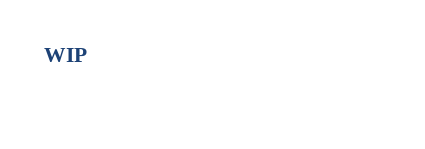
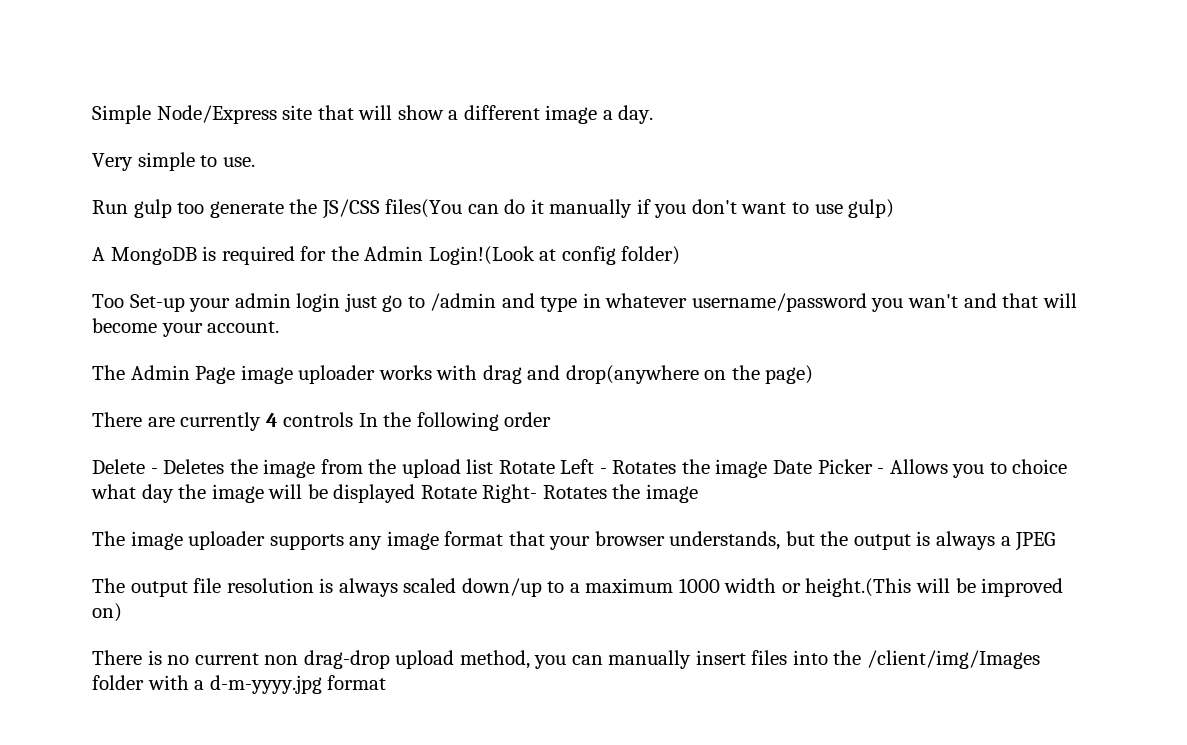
[44,48,87,62] WIP -> [92,105,654,124] [92,152,255,171] [92,199,895,219] [92,246,681,265] [92,293,1077,312] [92,318,280,337] [92,365,814,384] [92,412,552,431] [92,459,1068,478] [91,484,698,503] [92,531,1056,551] [92,578,1064,597] [92,603,122,622] [92,650,1041,669] [92,675,387,694] Simple Node/Express site that will show a different image a day. // Very simple to use. // Run gulp too generate the JS/CSS files(You can do it manually if you don't want to use gulp) // A MongoDB is required for the Admin Login!(Look at config folder) // Too Set-up your admin login just go to /admin and type in whatever username/password you wan't and that will become your account. // The Admin Page image uploader works with drag and drop(anywhere on the page) // There are currently 4 controls In the following order // Delete - Deletes the image from the upload list Rotate Left - Rotates the image Date Picker - Allows you to choice what day the image will be displayed Rotate Right- Rotates the image // The image uploader supports any image format that your browser understands, but the output is always a JPEG // The output file resolution is always scaled down/up to a maximum 1000 width or height.(This will be improved on) // There is no current non drag-drop upload method, you can manually insert files into the /client/img/Images folder with a d-m-yyyy.jpg format

